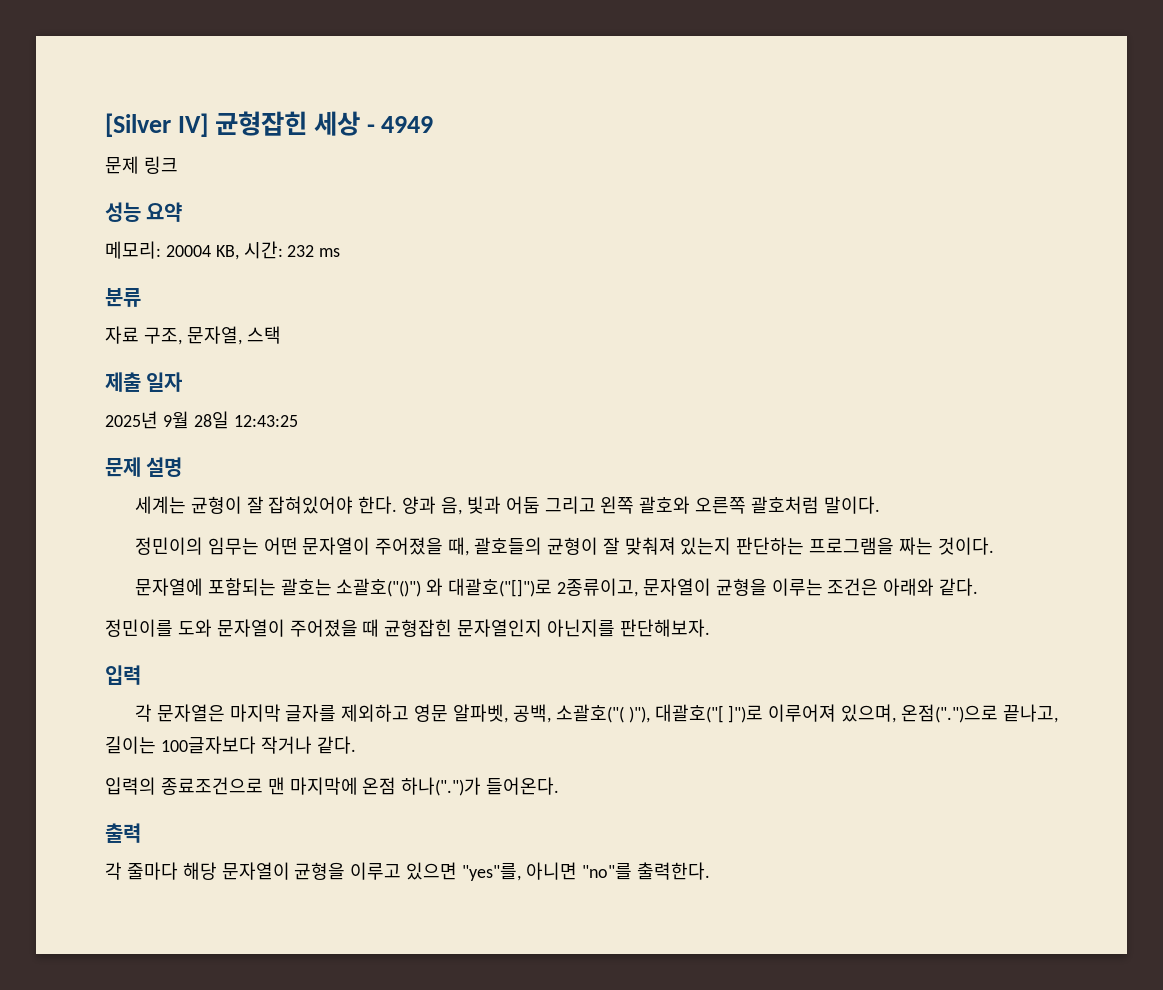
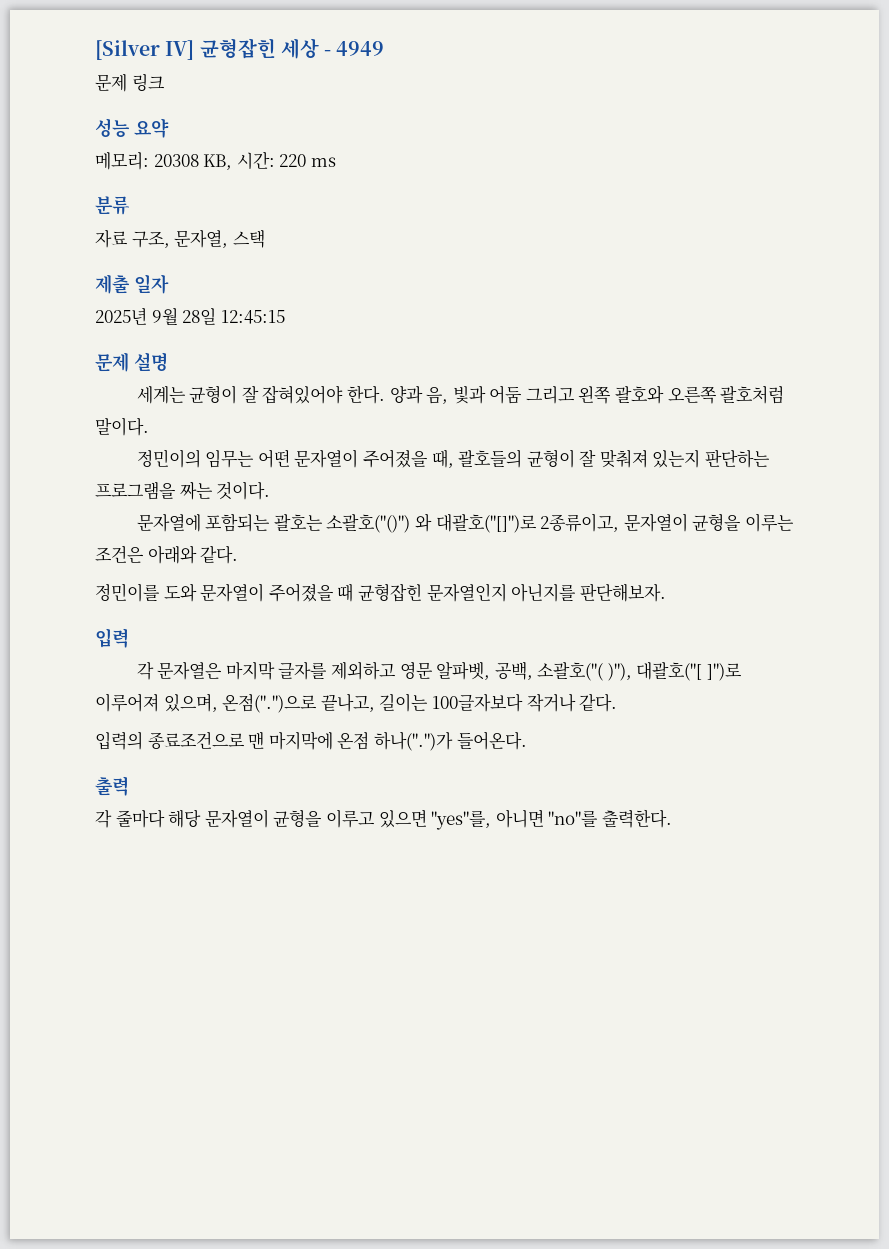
[165,245,211,257] 20004 -> [153,154,199,167] 20308
[287,245,315,257] 232 -> [279,154,307,167] 220
[233,415,298,427] 12:43:25 -> [220,310,285,324] 12:45:15

